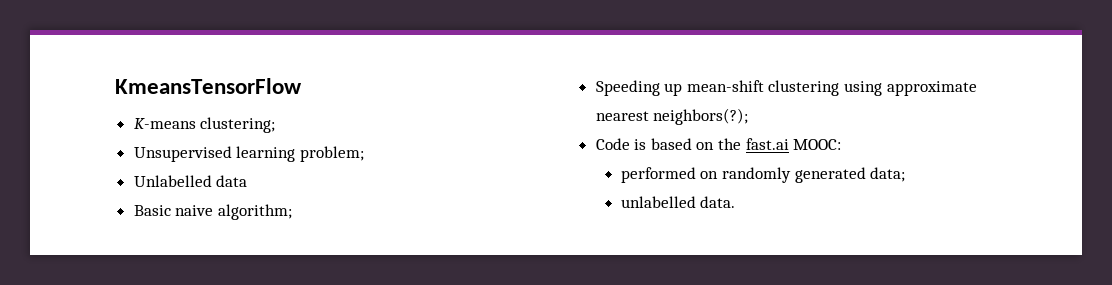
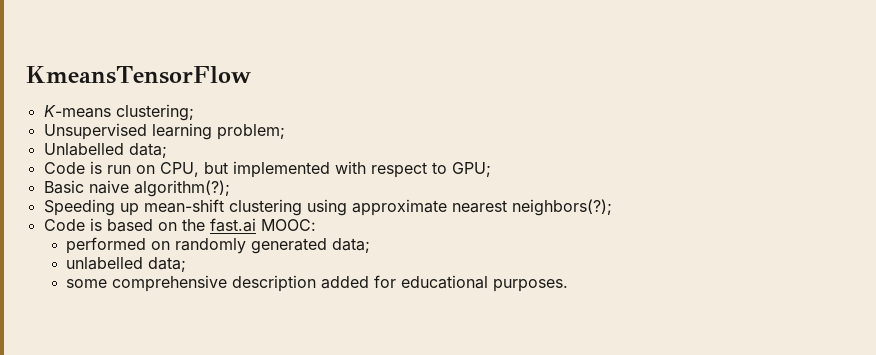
[216,175,248,187] data -> [128,143,167,158] [43,161,491,178] data; // Code is run on CPU, but implemented with respect to GPU;
[217,204,292,220] algorithm; -> [133,180,230,197] algorithm(?);
[700,196,736,208] data. -> [147,257,186,272] [65,275,568,292] data; // some comprehensive description added for educational purposes.

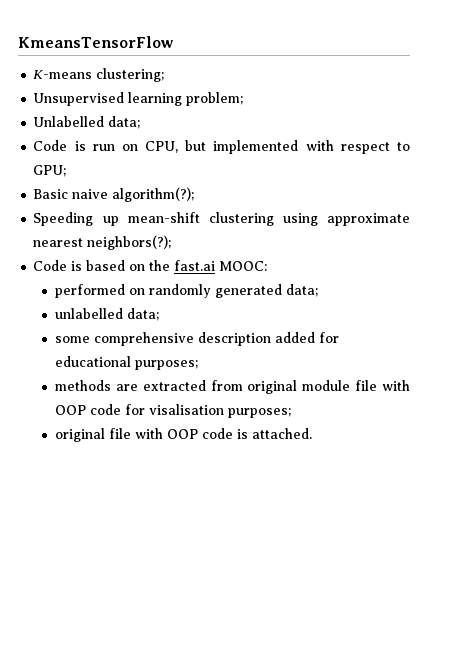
[492,279,568,292] purposes. -> [135,360,199,370] [55,380,410,394] [55,404,292,418] [55,428,313,442] purposes; // methods are extracted from original module file with OOP code for visalisation purposes; // original file with OOP code is attached.

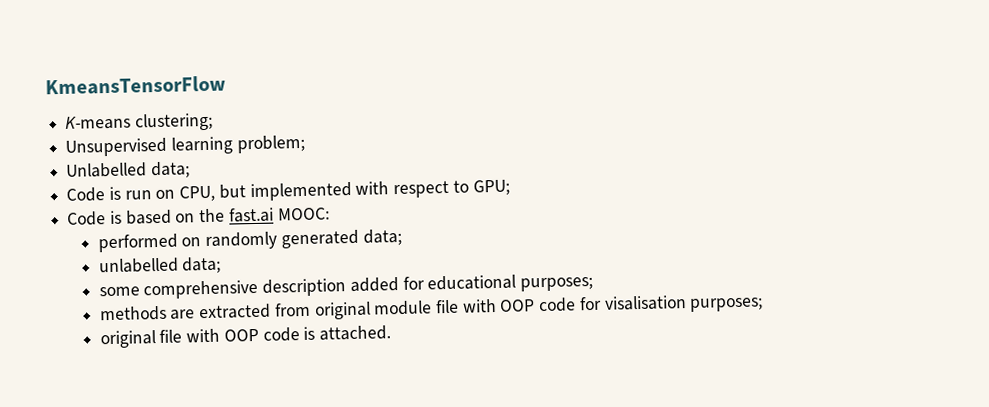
[33,187,195,202] [33,212,410,226] [33,235,172,250] // Basic naive algorithm(?); // Speeding up mean-shift clustering using approximate nearest neighbors(?); -> (510, 187) none

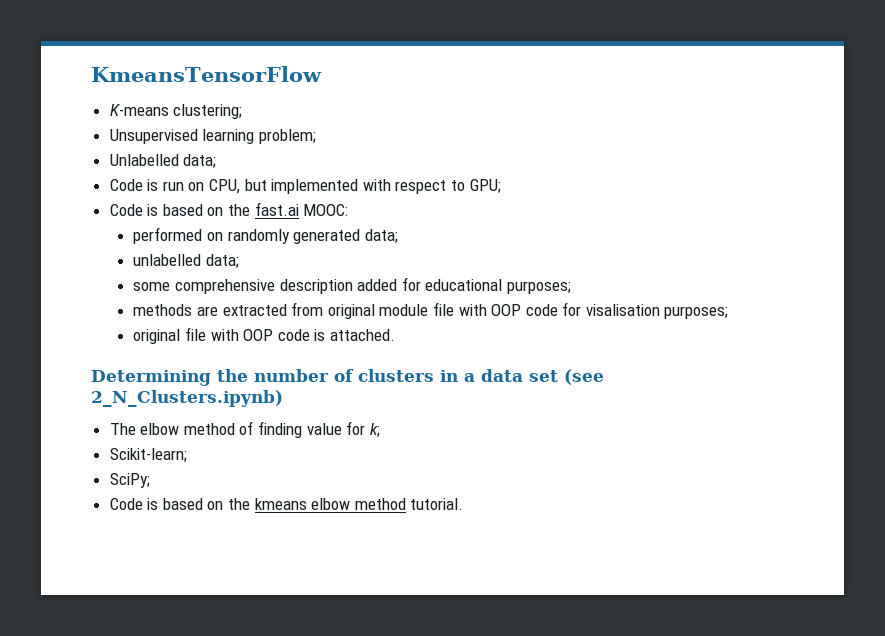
(392, 333) none -> [91,369,604,386] [91,390,283,407] [109,421,380,438] [109,448,187,462] [109,473,150,488] [109,498,464,510] // Determining the number of clusters in a data set (see 2_N_Clusters.ipynb) // The elbow method of finding value for k; // Scikit-learn; // SciPy; // Code is based on the kmeans elbow method tutorial.

